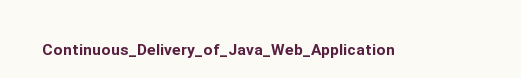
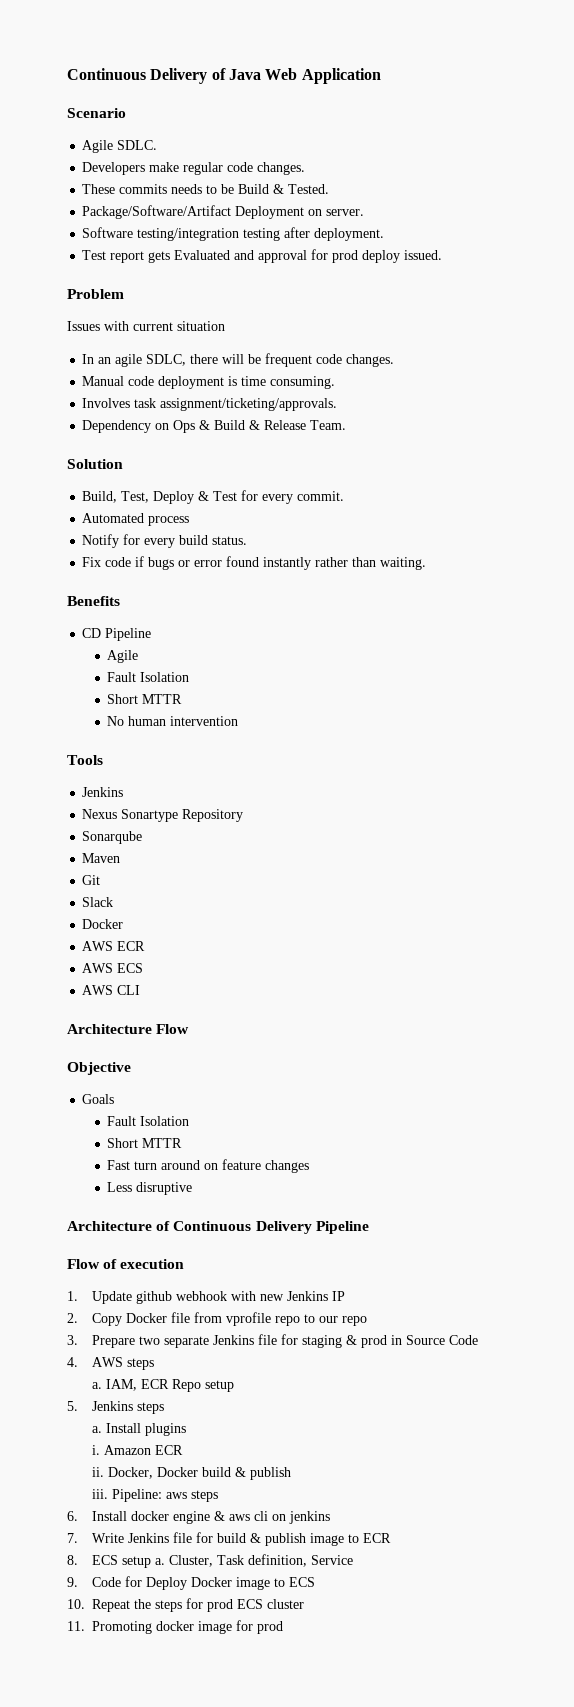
[42,44,395,58] Continuous_Delivery_of_Java_Web_Application -> [67,68,381,84] [67,108,126,118] [82,140,158,153] [82,162,306,175] [82,184,330,194] [82,205,365,219] [82,227,385,241] [82,249,443,263] [67,289,124,299] [67,321,225,331] [82,353,395,367] [82,376,336,389] [82,398,338,411] [82,420,347,433] [67,459,123,469] [82,490,345,504] [82,513,190,526] [82,534,248,548] [82,556,427,570] [67,596,120,606] [82,628,152,641] [107,650,139,663] [107,672,190,682] [107,694,183,704] [107,716,239,726] [67,755,103,765] [82,787,124,797] [82,809,244,822] [82,831,143,844] [82,853,121,863] [82,875,101,885] [82,897,114,907] [82,919,124,929] [82,941,146,951] [82,963,144,973] [82,985,141,995] [67,1024,190,1034] [67,1062,131,1075] [82,1094,115,1104] [107,1116,190,1126] [107,1138,183,1148] [107,1159,310,1173] [107,1182,193,1195] [67,1221,369,1234] [67,1259,185,1269] [67,1291,345,1304] [67,1312,367,1326] [67,1334,478,1348] [67,1357,154,1370] [91,1379,234,1392] [67,1401,164,1414] [91,1423,186,1436] [91,1445,183,1455] [91,1467,291,1480] [91,1489,218,1502] [67,1511,330,1524] [67,1532,391,1546] [67,1554,353,1568] [67,1576,315,1590] [67,1598,304,1612] [67,1620,283,1634] Continuous Delivery of Java Web Application // Scenario // Agile SDLC. // Developers make regular code changes. // These commits needs to be Build & Tested. // Package/Software/Artifact Deployment on server. // Software testing/integration testing after deployment. // Test report gets Evaluated and approval for prod deploy issued. // Problem // Issues with current situation // In an agile SDLC, there will be frequent code changes. // Manual code deployment is time consuming. // Involves task assignment/ticketing/approvals. // Dependency on Ops & Build & Release Team. // Solution // Build, Test, Deploy & Test for every commit. // Automated process // Notify for every build status. // Fix code if bugs or error found instantly rather than waiting. // Benefits // CD Pipeline // Agile // Fault Isolation // Short MTTR // No human intervention // Tools // Jenkins // Nexus Sonartype Repository // Sonarqube // Maven // Git // Slack // Docker // AWS ECR // AWS ECS // AWS CLI // Architecture Flow // Objective // Goals // Fault Isolation // Short MTTR // Fast turn around on feature changes // Less disruptive // Architecture of Continuous Delivery Pipeline // Flow of execution // 1. Update github webhook with new Jenkins IP // 2. Copy Docker file from vprofile repo to our repo // 3. Prepare two separate Jenkins file for staging & prod in Source Code // 4. AWS steps // a. IAM, ECR Repo setup // 5. Jenkins steps // a. Install plugins // i. Amazon ECR // ii. Docker, Docker build & publish // iii. Pipeline: aws steps // 6. Install docker engine & aws cli on jenkins // 7. Write Jenkins file for build & publish image to ECR // 8. ECS setup a. Cluster, Task definition, Service // 9. Code for Deploy Docker image to ECS // 10. Repeat the steps for prod ECS cluster // 11. Promoting docker image for prod

